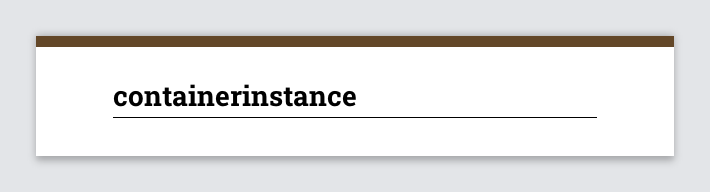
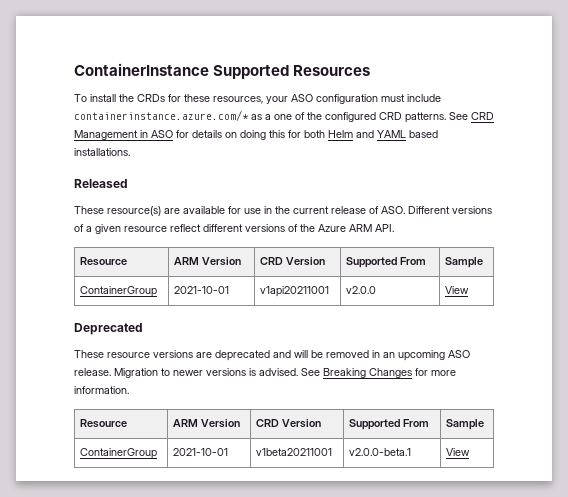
[113,84,357,107] containerinstance -> [74,63,371,79] [74,94,441,104] [74,110,494,123] [74,130,438,140] [74,148,130,156] [74,179,128,188] [74,206,492,216] [74,224,394,234] [79,257,127,266] [173,257,241,266] [259,257,325,266] [345,257,426,268] [444,257,483,268] [79,286,157,297] [173,286,229,294] [259,286,329,297] [345,286,376,294] [444,286,469,294] [74,323,143,335] [74,350,470,361] [74,368,456,378] [74,386,129,394] [79,419,127,428] [172,419,240,428] [255,419,321,428] [348,419,429,430] [445,419,484,430] [79,448,157,459] [172,448,228,456] [255,448,332,456] [348,448,411,456] [445,448,470,456] ContainerInstance Supported Resources // To install the CRDs for these resources, your ASO configuration must include containerinstance.azure.com/* as a one of the configured CRD patterns. See CRD Management in ASO for details on doing this for both Helm and YAML based installations. // Released // These resource(s) are available for use in the current release of ASO. Different versions of a given resource reflect different versions of the Azure ARM API. // Resource | ARM Version | CRD Version | Supported From | Sample // ContainerGroup | 2021-10-01 | v1api20211001 | v2.0.0 | View // Deprecated // These resource versions are deprecated and will be removed in an upcoming ASO release. Migration to newer versions is advised. See Breaking Changes for more information. // Resource | ARM Version | CRD Version | Supported From | Sample // ContainerGroup | 2021-10-01 | v1beta20211001 | v2.0.0-beta.1 | View

